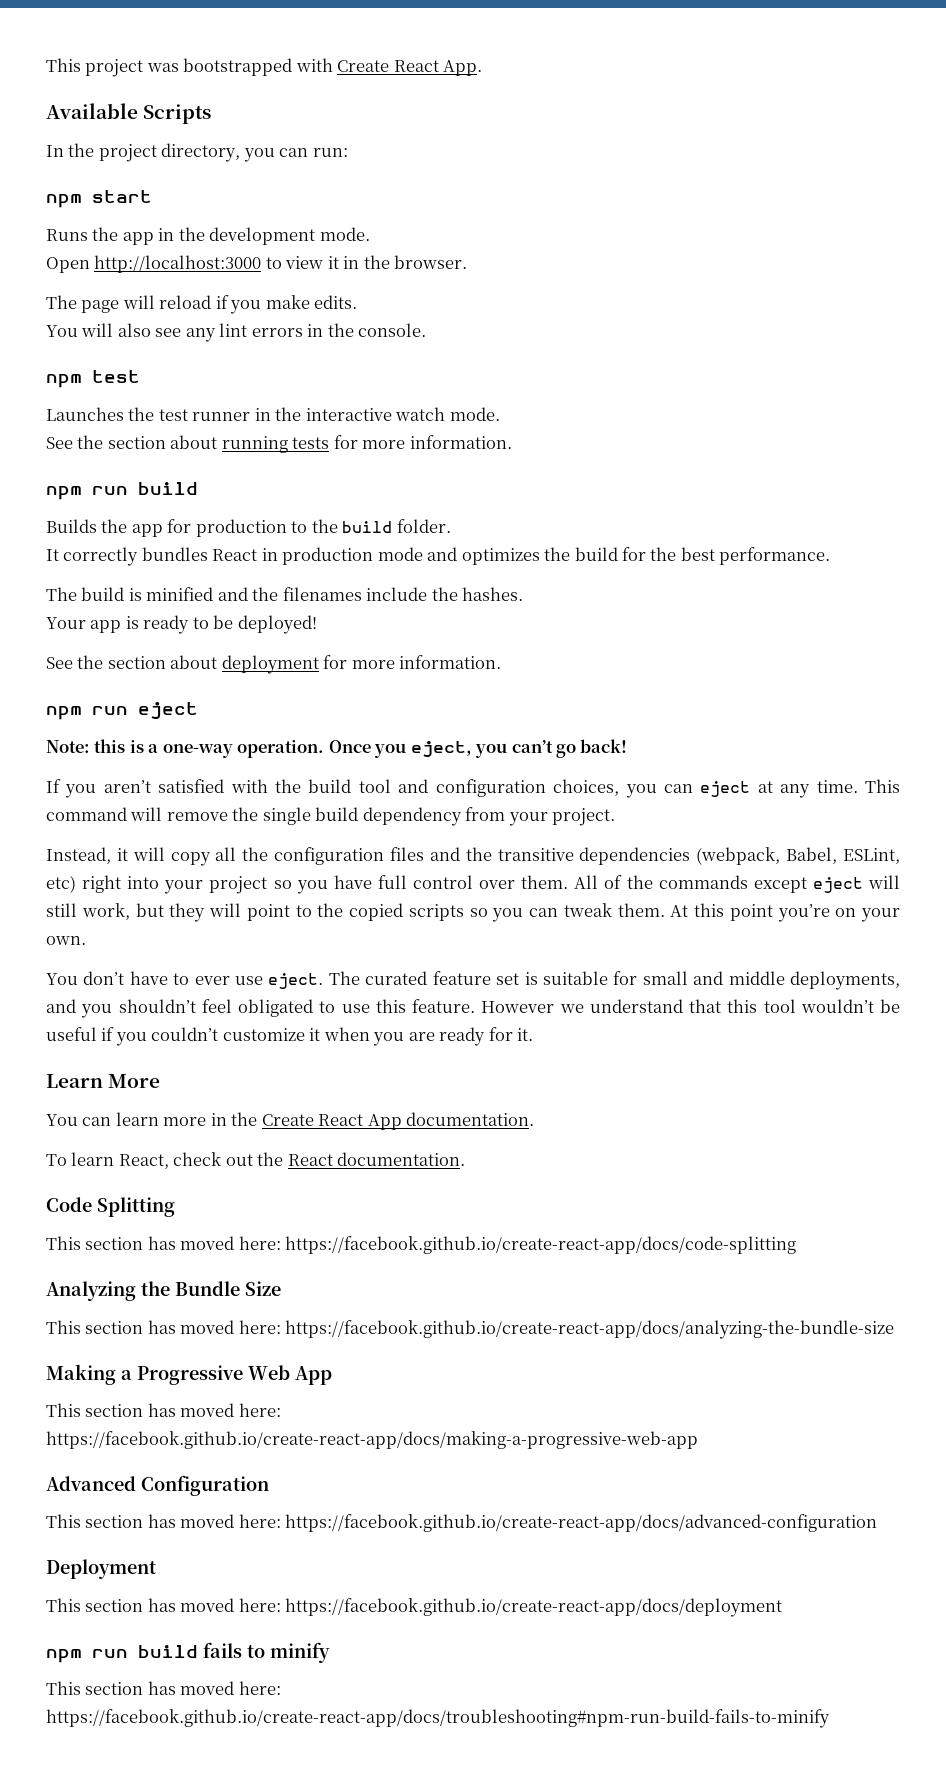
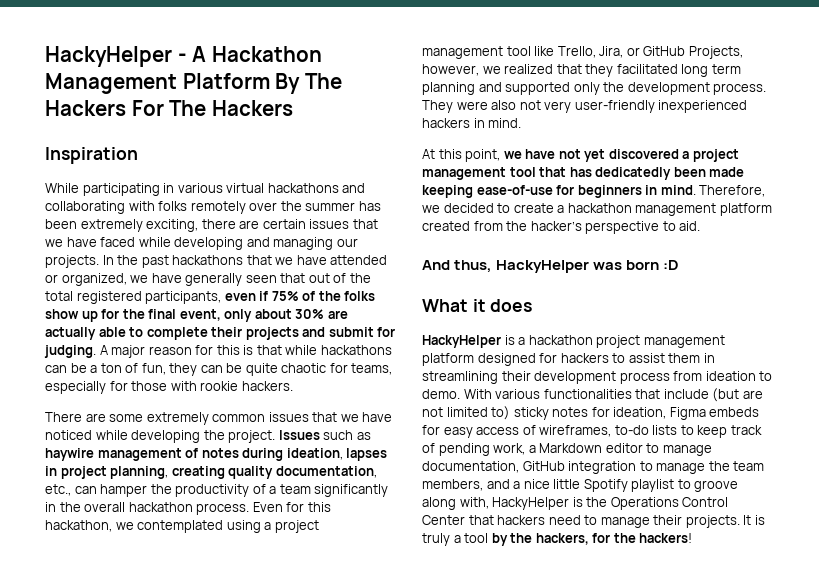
[46,58,483,77] [46,103,212,124] [46,143,348,162] [46,190,152,208] [46,227,370,245] [46,255,468,273] [46,295,358,314] [46,323,427,342] [46,370,140,388] [46,407,500,421] [46,435,512,453] [46,482,198,500] [46,519,451,537] [46,547,831,566] [46,587,524,601] [46,615,317,634] [46,655,502,674] [46,702,198,720] [46,739,628,758] [46,779,900,798] [46,807,616,826] [46,847,900,866] [46,875,900,894] [46,903,900,922] [46,936,86,945] [46,971,900,990] [46,999,900,1018] [46,1027,534,1046] [46,1074,161,1088] [46,1112,535,1130] [46,1152,466,1169] [46,1197,175,1217] [46,1236,797,1254] [46,1281,281,1301] [46,1320,895,1339] [46,1364,332,1385] [46,1403,281,1417] [46,1431,698,1449] [46,1475,269,1496] [46,1514,878,1532] [46,1559,156,1579] [46,1598,783,1617] [46,1642,330,1663] [46,1681,281,1695] [46,1709,830,1728] This project was bootstrapped with Create React App. // Available Scripts // In the project directory, you can run: // npm start // Runs the app in the development mode. // Open http://localhost:3000 to view it in the browser. // The page will reload if you make edits. // You will also see any lint errors in the console. // npm test // Launches the test runner in the interactive watch mode. // See the section about running tests for more information. // npm run build // Builds the app for production to the build folder. // It correctly bundles React in production mode and optimizes the build for the best performance. // The build is minified and the filenames include the hashes. // Your app is ready to be deployed! // See the section about deployment for more information. // npm run eject // Note: this is a one-way operation. Once you eject, you can’t go back! // If you aren’t satisfied with the build tool and configuration choices, you can eject at any time. This command will remove the single build dependency from your project. // Instead, it will copy all the configuration files and the transitive dependencies (webpack, Babel, ESLint, etc) right into your project so you have full control over them. All of the commands except eject will still work, but they will point to the copied scripts so you can tweak them. At this point you’re on your own. // You don’t have to ever use eject. The curated feature set is suitable for small and middle deployments, and you shouldn’t feel obligated to use this feature. However we understand that this tool wouldn’t be useful if you couldn’t customize it when you are ready for it. // Learn More // You can learn more in the Create React App documentation. // To learn React, check out the React documentation. // Code Splitting // This section has moved here: https://facebook.github.io/create-react-app/docs/code-splitting // Analyzing the Bundle Size // This section has moved here: https://facebook.github.io/create-react-app/docs/analyzing-the-bundle-size // Making a Progressive Web App // This section has moved here: https://facebook.github.io/create-react-app/docs/making-a-progressive-web-app // Advanced Configuration // This section has moved here: https://facebook.github.io/create-react-app/docs/advanced-configuration // Deployment // This section has moved here: https://facebook.github.io/create-react-app/docs/deployment // npm run build fails to minify // This section has moved here: https://facebook.github.io/create-react-app/docs/troubleshooting#npm-run-build-fails-to-minify -> [45,46,322,67] [45,73,342,94] [45,100,293,116] [45,147,138,164] [45,183,366,196] [45,201,381,214] [45,219,378,232] [45,237,358,250] [45,255,388,268] [45,273,371,286] [45,291,376,304] [45,309,348,322] [45,327,396,340] [44,345,392,358] [45,363,393,376] [45,381,293,394] [45,412,393,425] [45,430,371,443] [45,448,388,461] [45,466,377,479] [45,484,389,497] [45,502,331,515] [45,520,319,533] [422,46,743,59] [422,64,741,77] [422,82,767,95] [422,100,748,113] [422,118,522,128] [422,149,739,162] [422,167,745,180] [422,185,766,198] [422,203,772,216] [422,221,701,234] [422,260,680,273] [422,299,533,312] [422,335,725,348] [422,353,715,366] [422,371,773,384] [422,388,763,402] [422,406,760,420] [422,425,762,438] [422,443,712,456] [422,461,765,474] [422,479,739,492] [422,497,729,510] [422,515,765,528] [422,533,693,546] HackyHelper - A Hackathon Management Platform By The Hackers For The Hackers // Inspiration // While participating in various virtual hackathons and collaborating with folks remotely over the summer has been extremely exciting, there are certain issues that we have faced while developing and managing our projects. In the past hackathons that we have attended or organized, we have generally seen that out of the total registered participants, even if 75% of the folks show up for the final event, only about 30% are actually able to complete their projects and submit for judging. A major reason for this is that while hackathons can be a ton of fun, they can be quite chaotic for teams, especially for those with rookie hackers. // There are some extremely common issues that we have noticed while developing the project. Issues such as haywire management of notes during ideation, lapses in project planning, creating quality documentation, etc., can hamper the productivity of a team significantly in the overall hackathon process. Even for this hackathon, we contemplated using a project management tool like Trello, Jira, or GitHub Projects, however, we realized that they facilitated long term planning and supported only the development process. They were also not very user-friendly inexperienced hackers in mind. // At this point, we have not yet discovered a project management tool that has dedicatedly been made keeping ease-of-use for beginners in mind. Therefore, we decided to create a hackathon management platform created from the hacker’s perspective to aid. // And thus, HackyHelper was born :D // What it does // HackyHelper is a hackathon project management platform designed for hackers to assist them in streamlining their development process from ideation to demo. With various functionalities that include (but are not limited to) sticky notes for ideation, Figma embeds for easy access of wireframes, to-do lists to keep track of pending work, a Markdown editor to manage documentation, GitHub integration to manage the team members, and a nice little Spotify playlist to groove along with, HackyHelper is the Operations Control Center that hackers need to manage their projects. It is truly a tool by the hackers, for the hackers!

